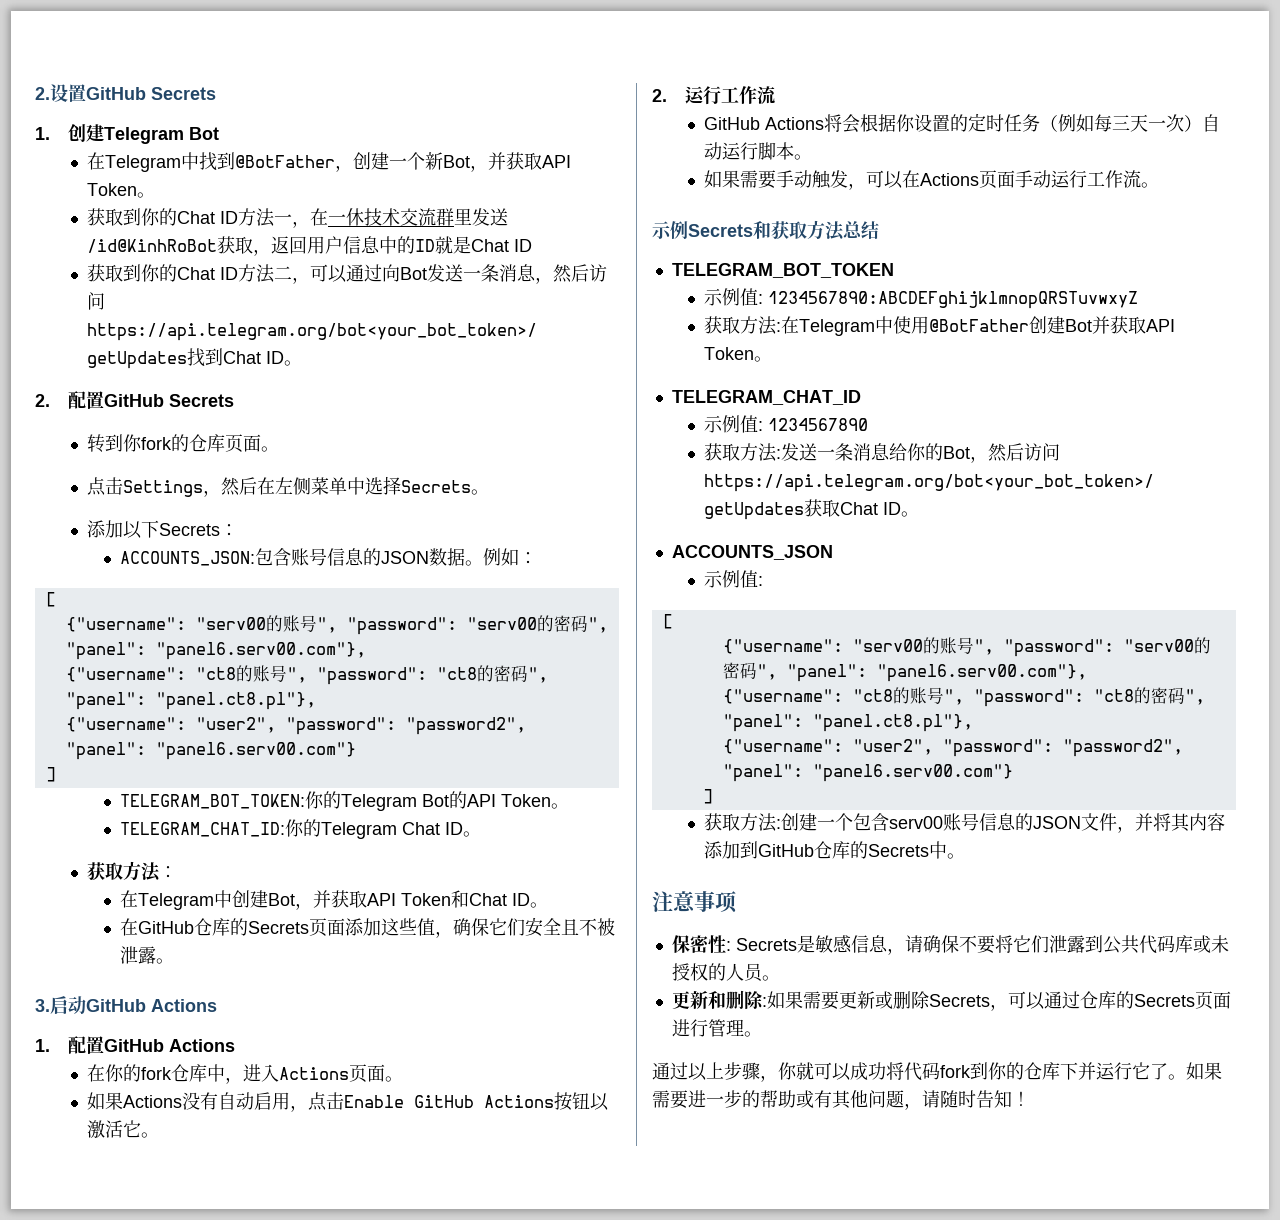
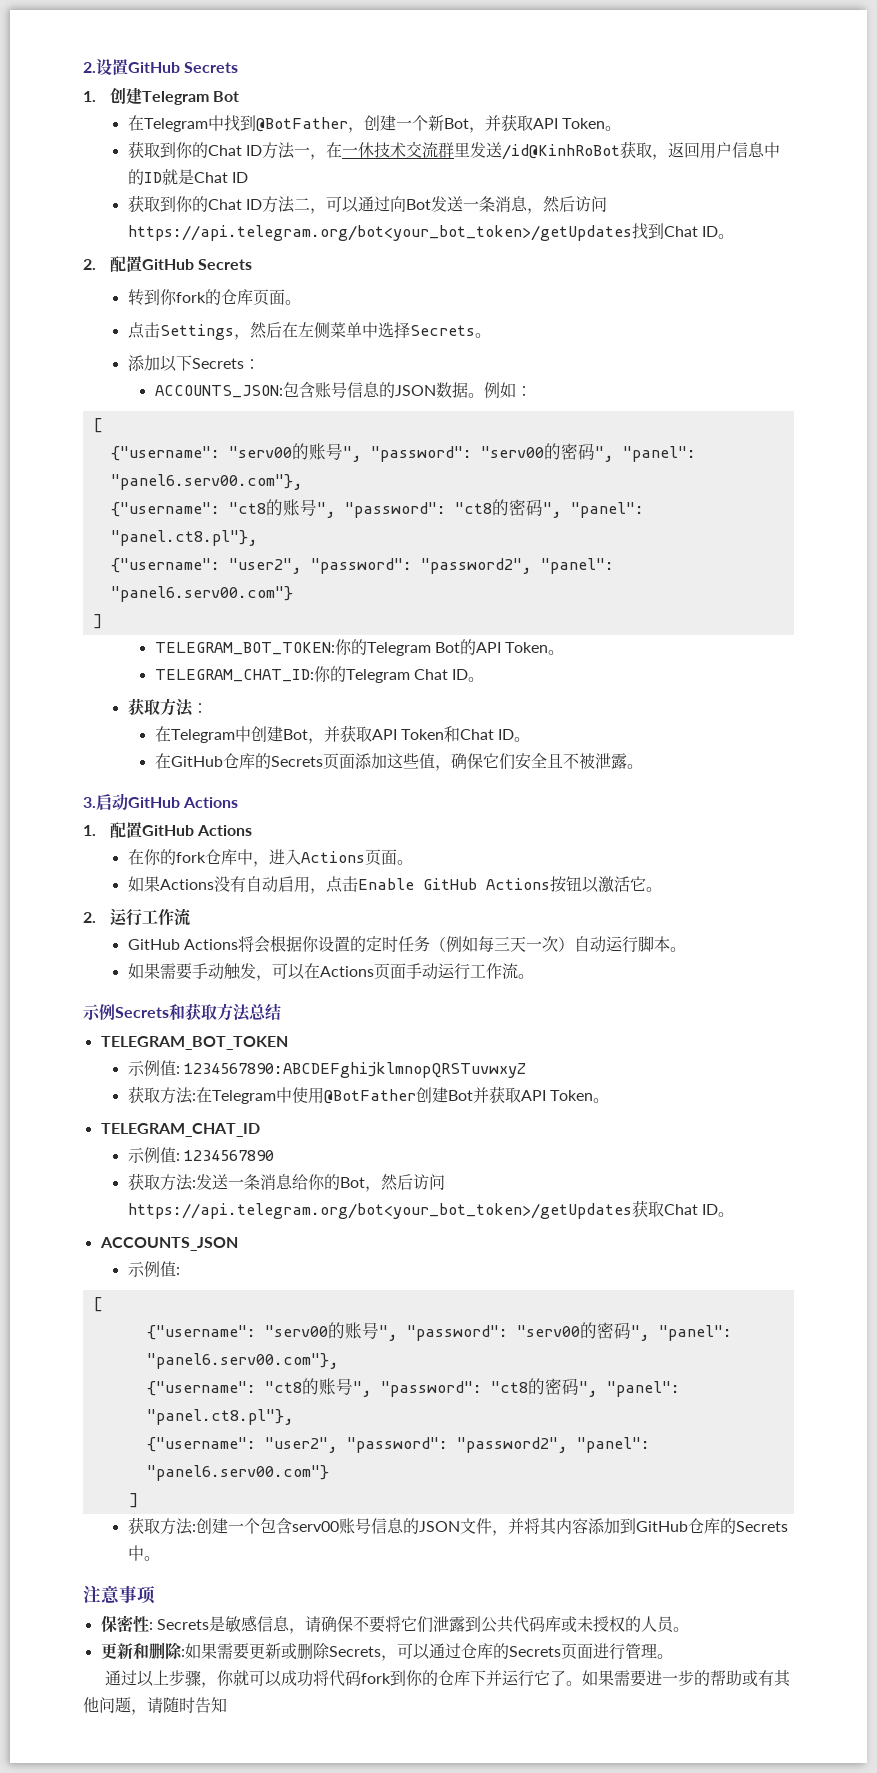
[1012,1091,1030,1106] ！ -> (227, 1705) none

